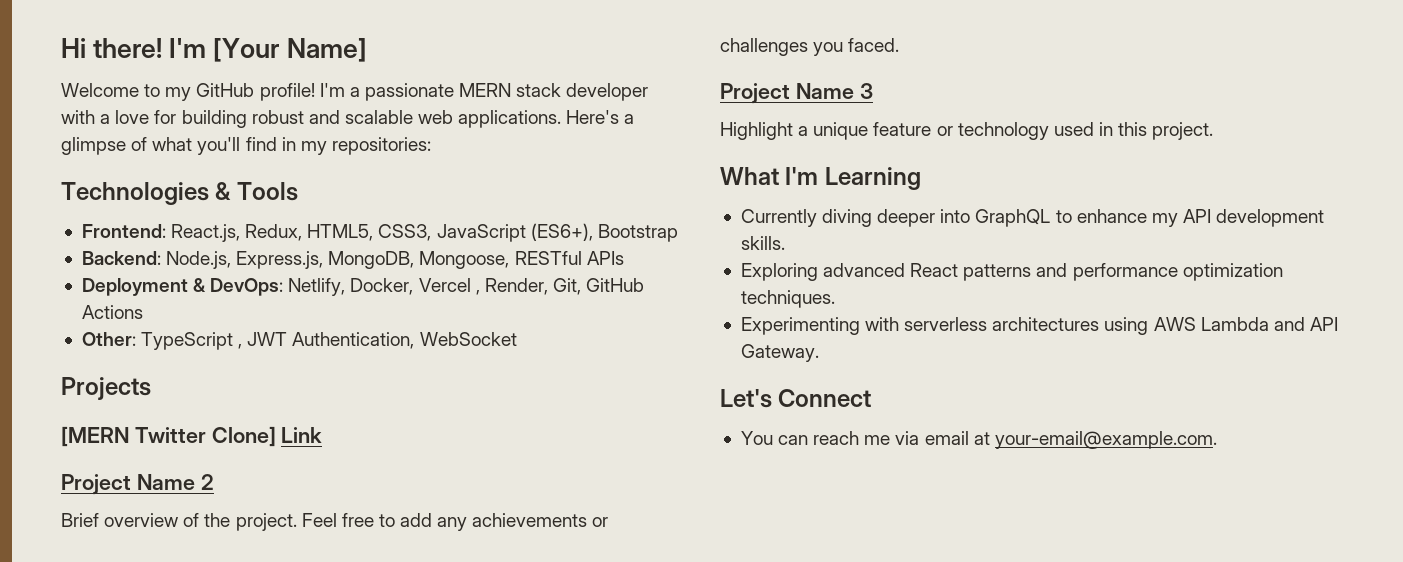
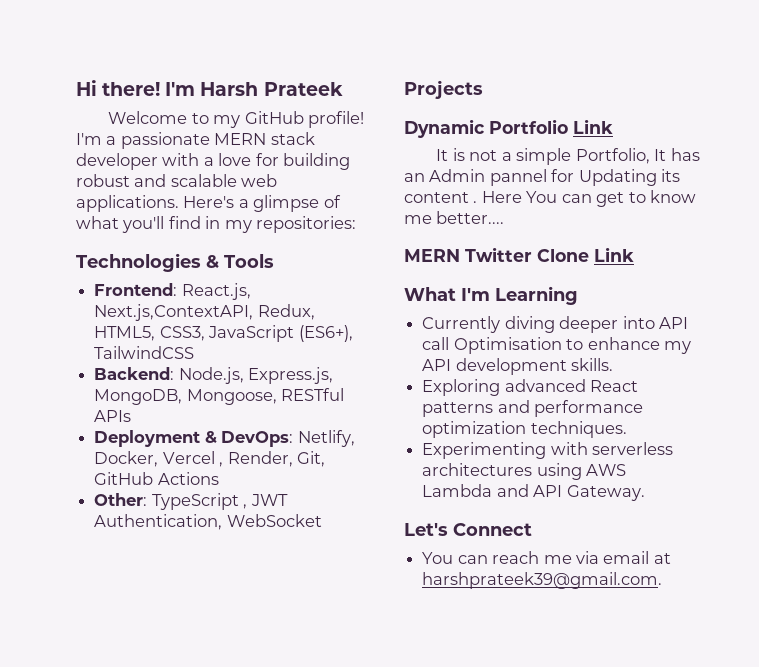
[213,38,367,62] [Your Name] -> [200,82,343,96] Harsh Prateek
(241, 233) none -> [94,304,254,321] Next.js,ContextAPI,
[597,224,678,242] Bootstrap -> [94,346,195,359] TailwindCSS
[61,426,323,447] [61,474,214,495] [61,513,609,531] [720,38,900,56] [720,83,873,104] [720,122,1214,140] [MERN Twitter Clone] Link // Project Name 2 // Brief overview of the project. Feel free to add any achievements or challenges you faced. // Project Name 3 // Highlight a unique feature or technology used in this project. -> [404,119,613,138] [436,148,700,165] [404,169,681,186] [404,190,697,207] [404,211,505,224] [404,247,634,262] Dynamic Portfolio Link // It is not a simple Portfolio, It has an Admin pannel for Updating its content . Here You can get to know me better.... // MERN Twitter Clone Link
[975,209,1051,227] GraphQL -> [658,317,688,329] [422,337,562,354] API call Optimisation
[994,431,1217,449] your-email@example.com. -> [422,572,663,589] harshprateek39@gmail.com.

